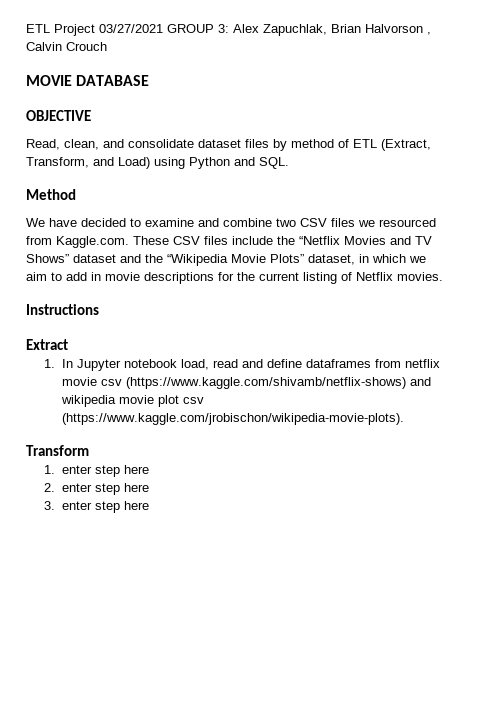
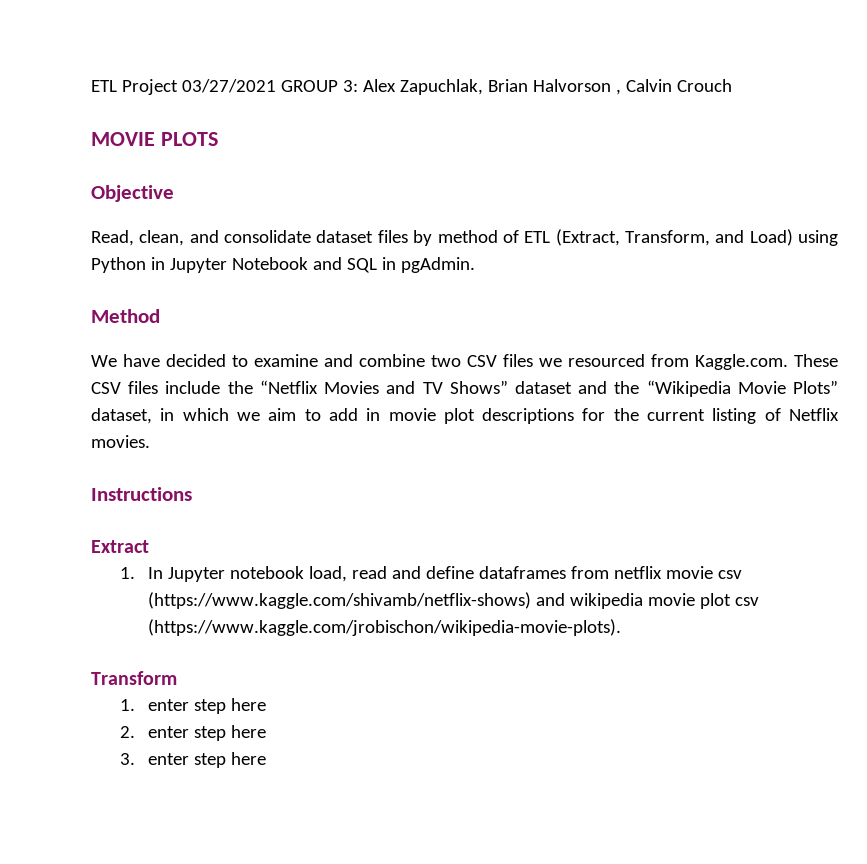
[76,75,150,86] [26,110,91,121] DATABASE // OBJECTIVE -> [160,132,218,146] [91,185,174,202] PLOTS // Objective
[234,157,289,169] and SQL. -> [150,257,475,273] in Jupyter Notebook and SQL in pgAdmin.
(140, 276) none -> [443,408,475,424] plot

